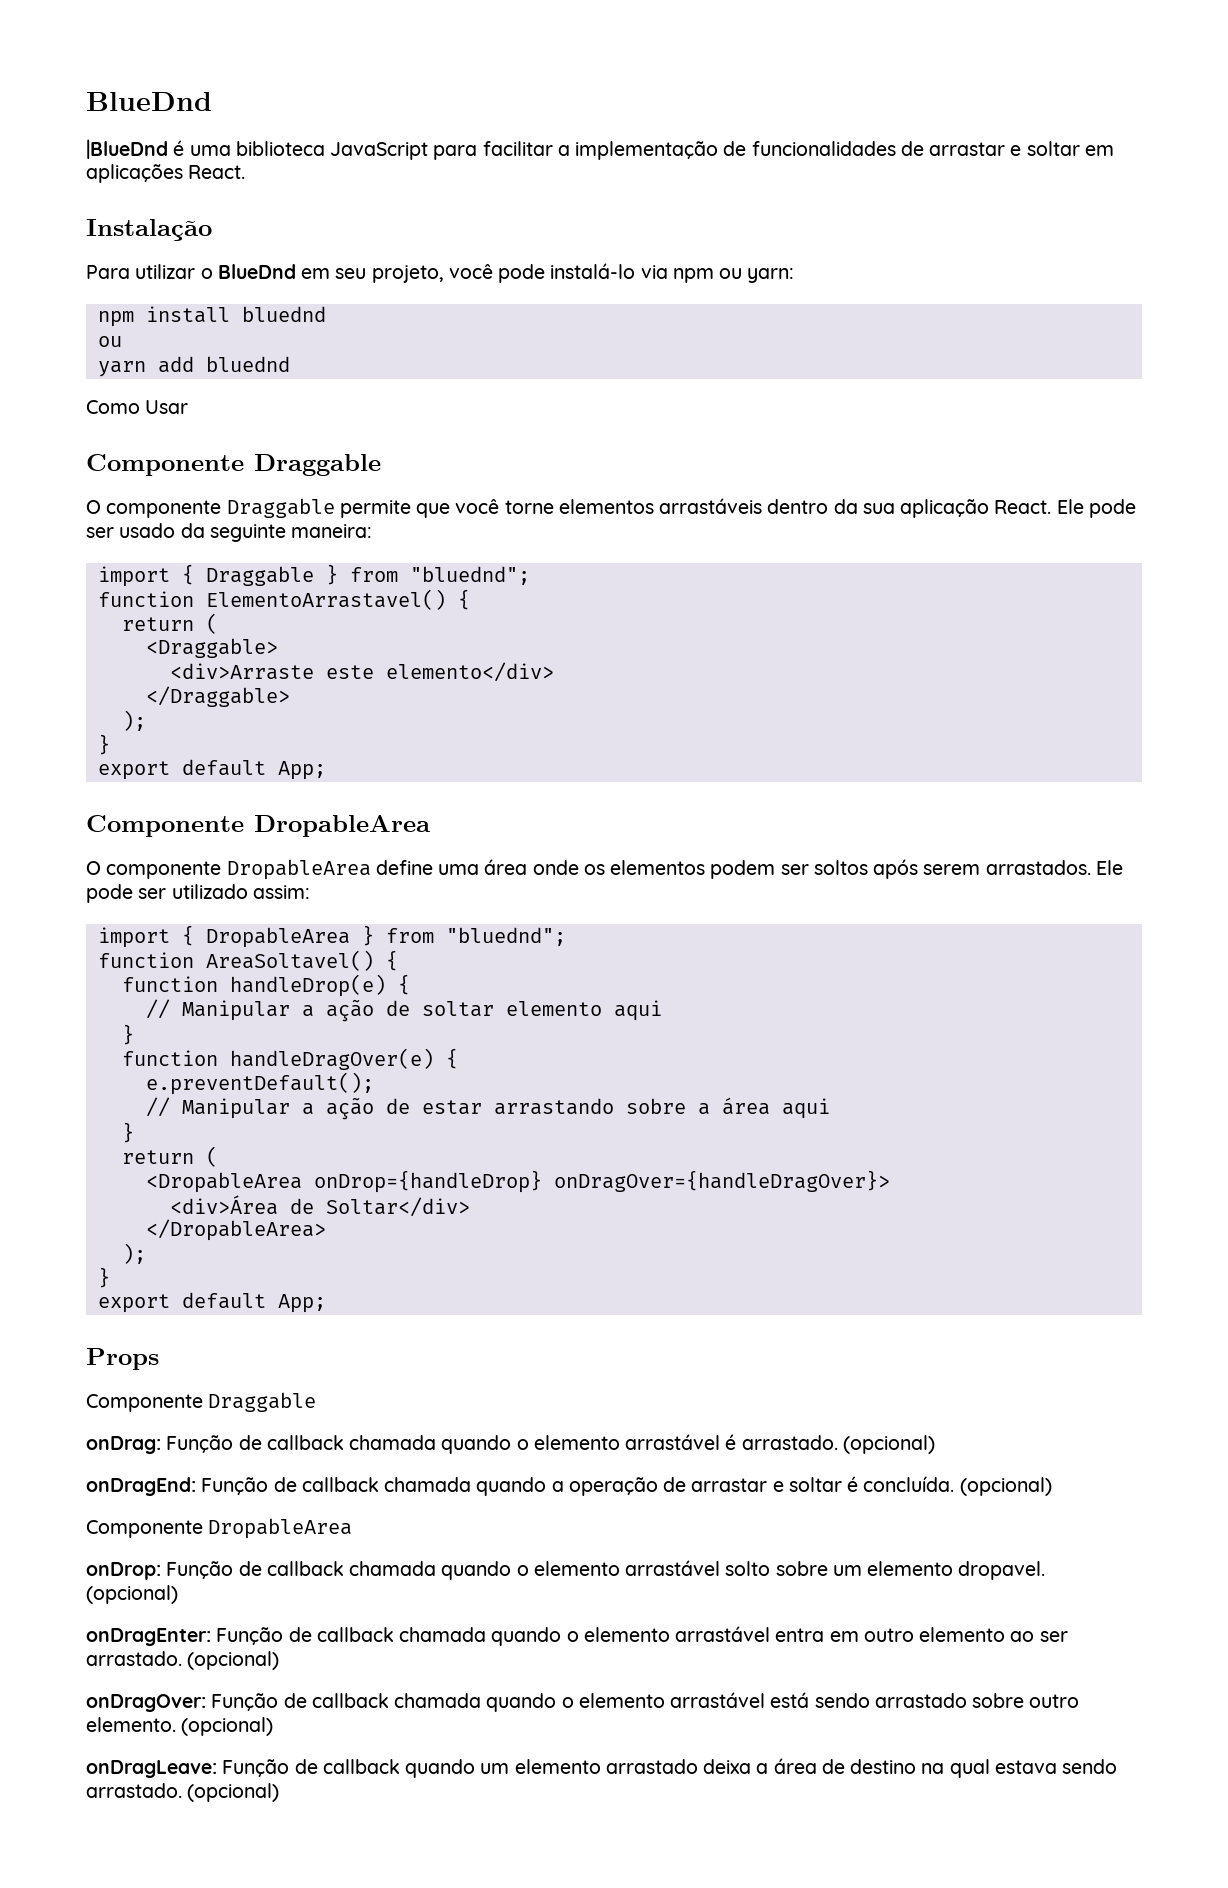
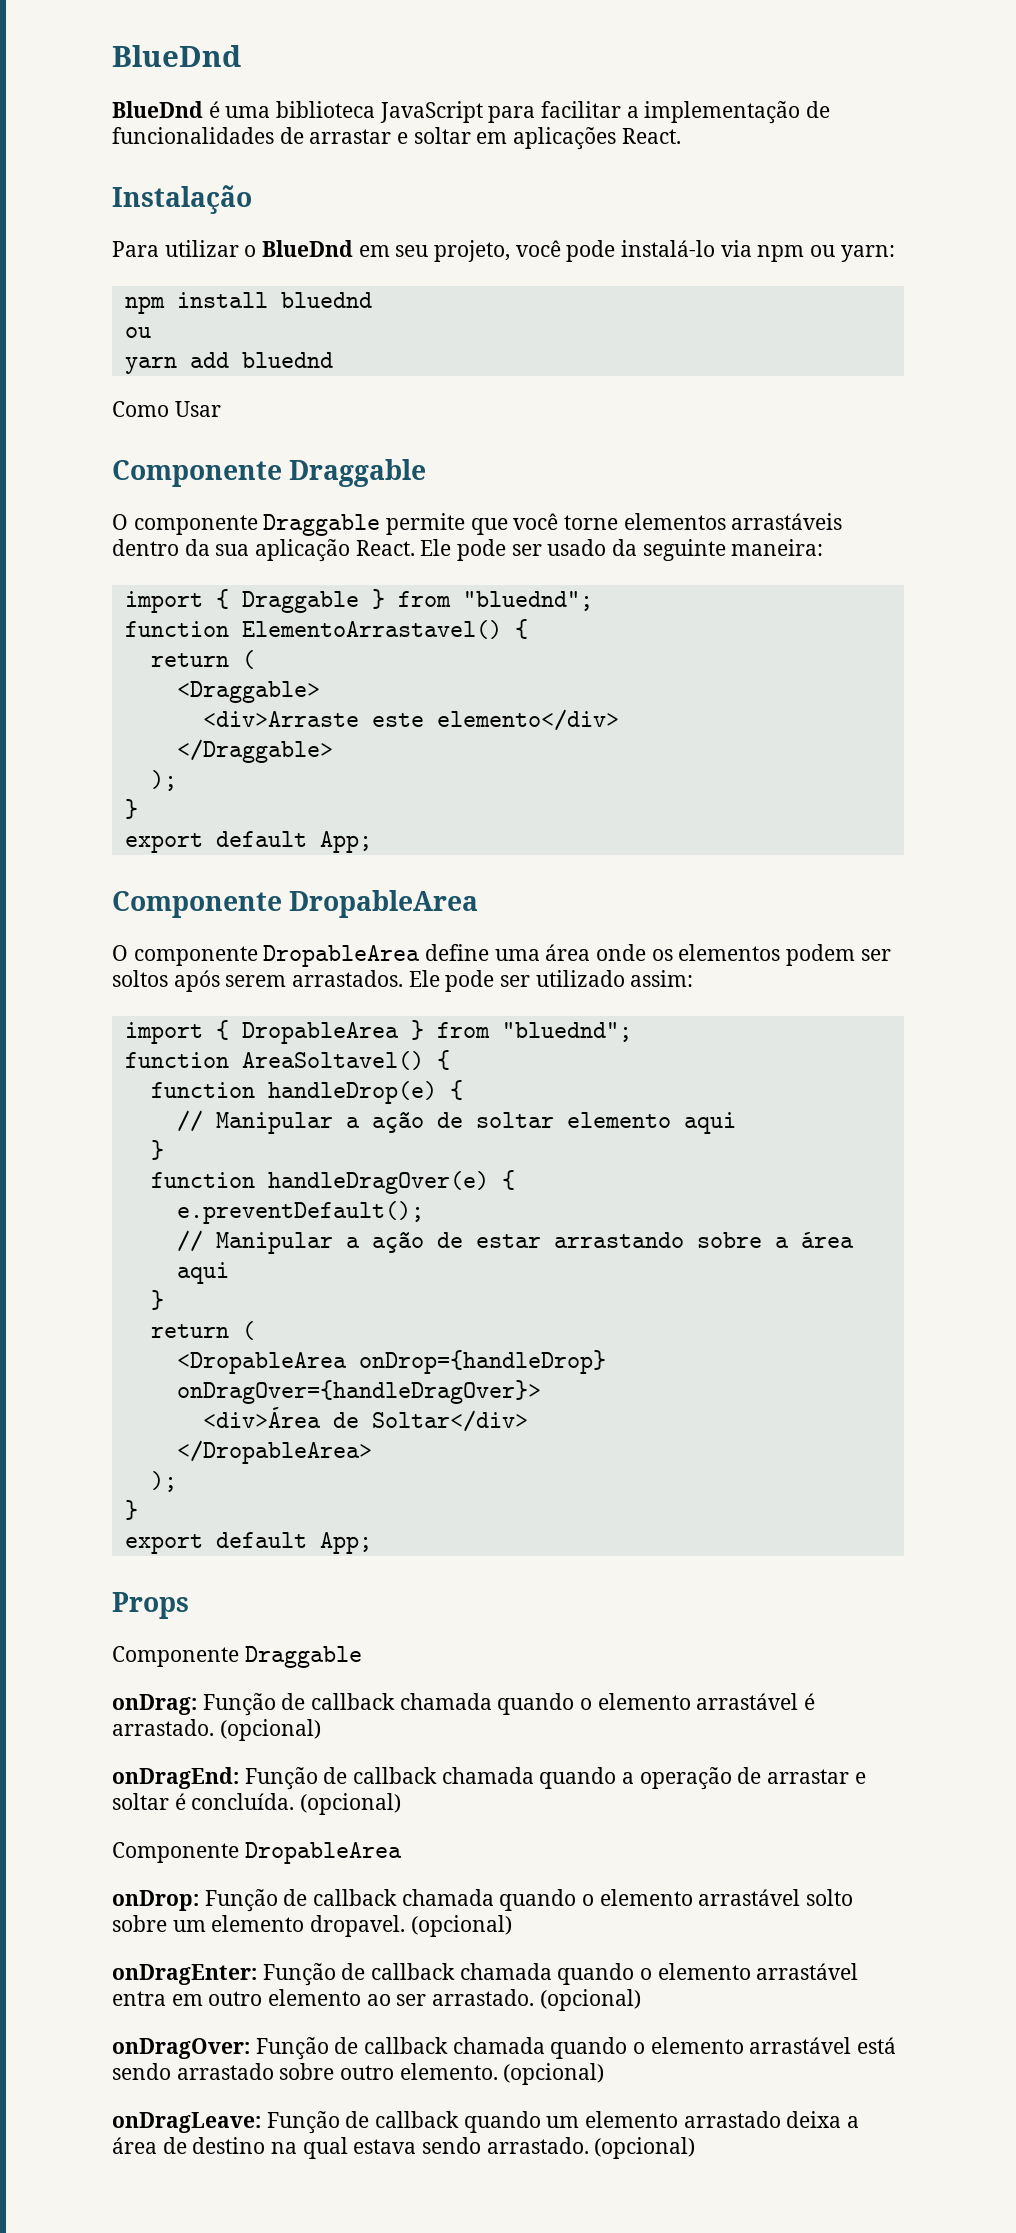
[86,139,168,159] |BlueDnd -> [112,101,203,118] BlueDnd

